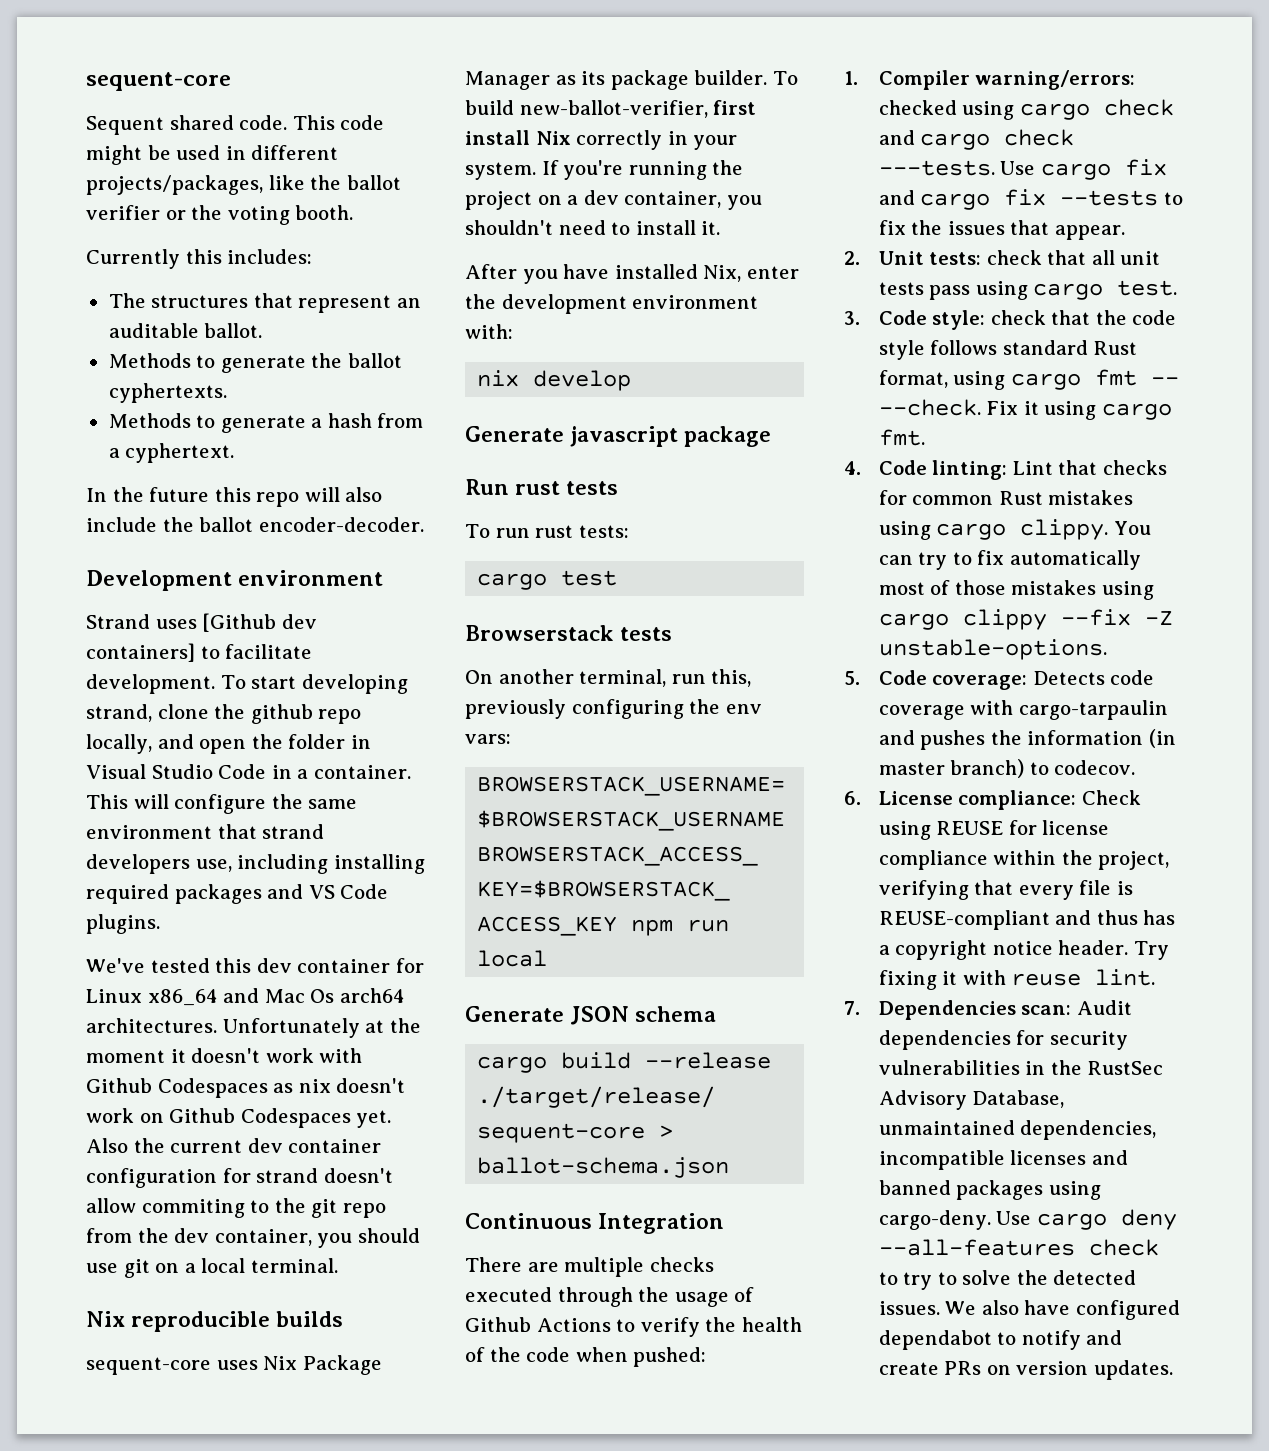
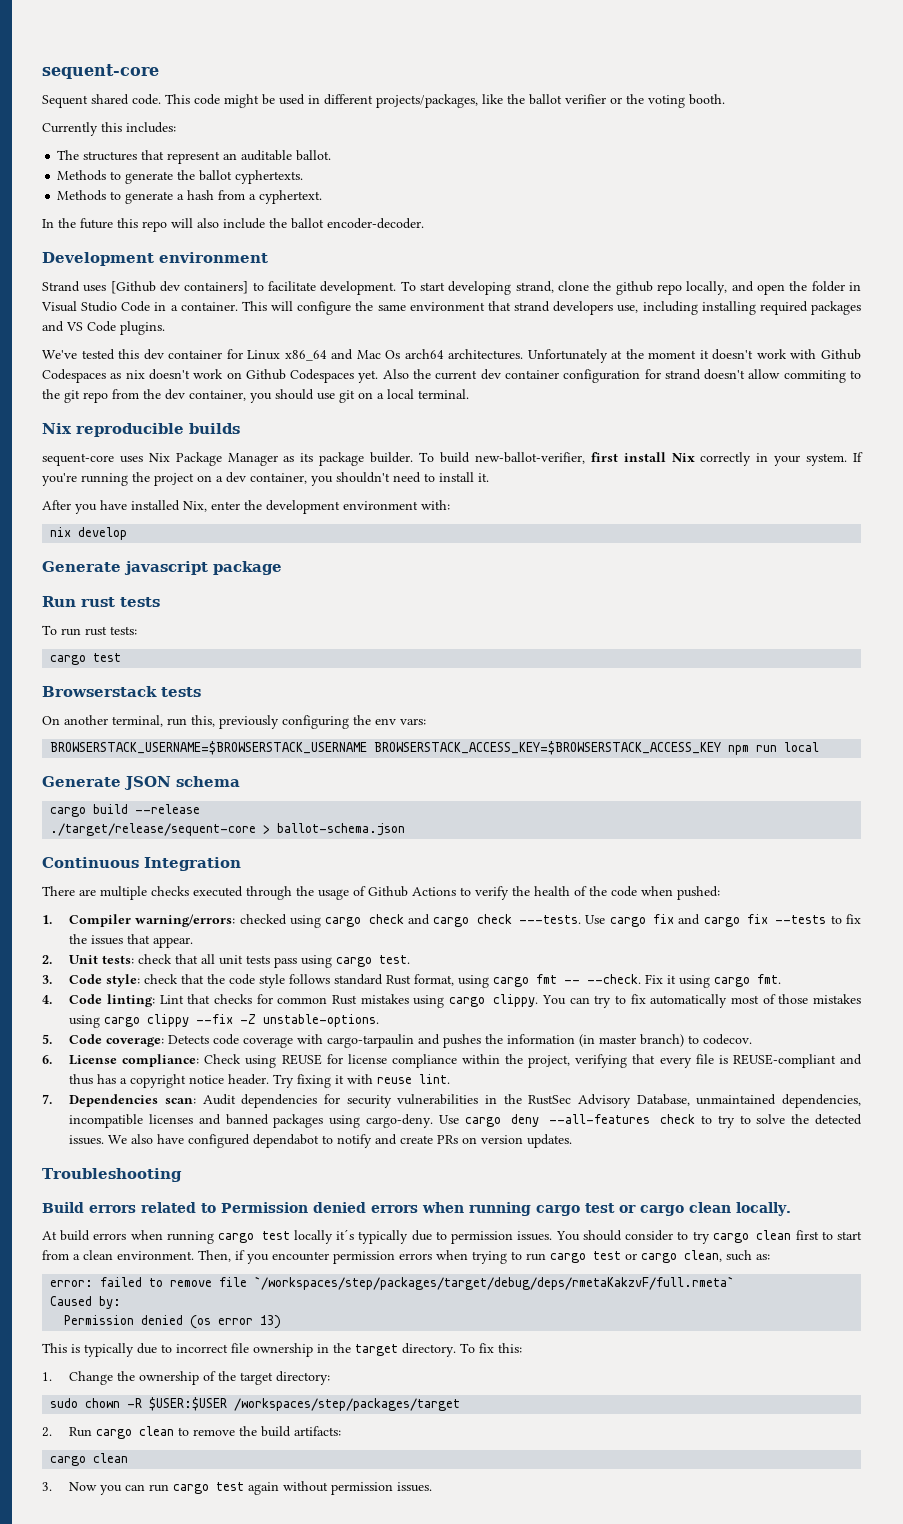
(1173, 1370) none -> [42,1168,182,1182] [42,1202,791,1216] [42,1229,862,1244] [42,1250,770,1264] [50,1276,735,1290] [50,1296,122,1309] [64,1315,282,1329] [42,1343,522,1357] [42,1371,331,1385] [50,1397,461,1411] [42,1426,342,1439] [50,1453,129,1466] [42,1481,433,1495] // Troubleshooting // Build errors related to Permission denied errors when running cargo test or cargo clean locally. // At build errors when running cargo test locally it´s typically due to permission issues. You should consider to try cargo clean first to start from a clean environment. Then, if you encounter permission errors when trying to run cargo test or cargo clean, such as: // error: failed to remove file `/workspaces/step/packages/target/debug/deps/rmetaKakzvF/full.rmeta` // Caused by: // Permission denied (os error 13) // This is typically due to incorrect file ownership in the target directory. To fix this: // 1. Change the ownership of the target directory: // sudo chown -R $USER:$USER /workspaces/step/packages/target // 2. Run cargo clean to remove the build artifacts: // cargo clean // 3. Now you can run cargo test again without permission issues.

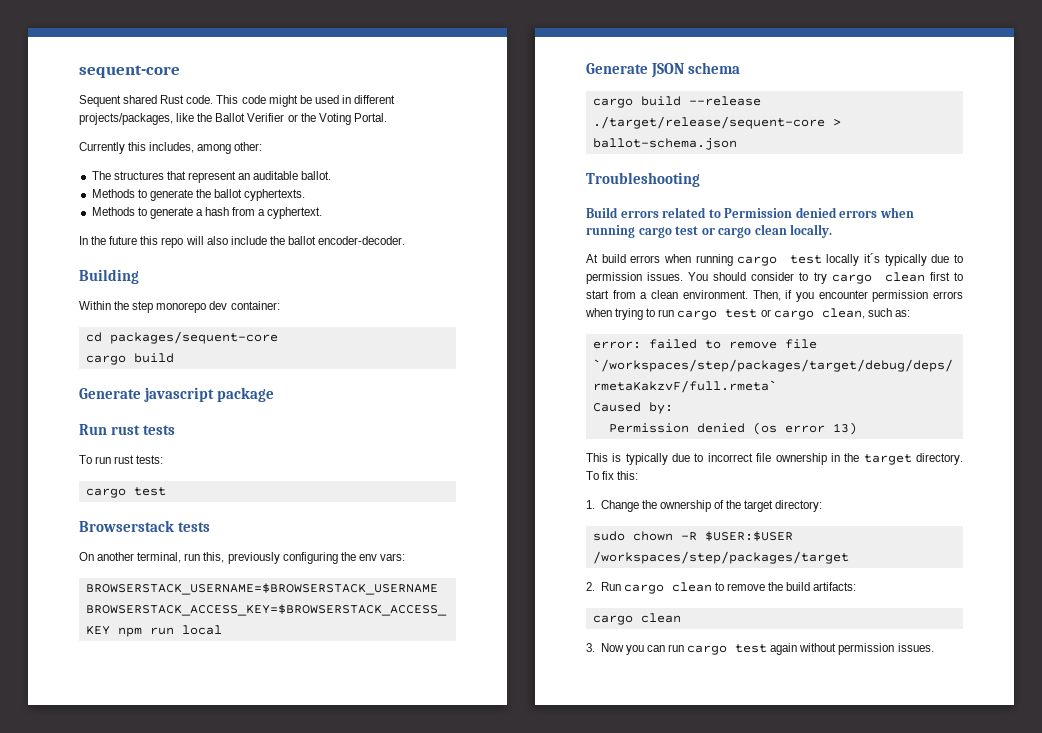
(129, 99) none -> [160,95,185,104] Rust
[529,94,725,108] ballot verifier or the voting booth. -> [215,113,387,125] Ballot Verifier or the Voting Portal.
[126,122,176,133] includes: -> [149,142,263,154] includes, among other:
[42,252,268,266] [42,281,862,295] [41,301,861,315] [42,321,165,335] [42,349,861,363] [42,369,861,383] [42,389,469,403] [42,423,240,437] [42,452,864,466] [42,472,489,486] [42,500,450,514] [50,527,128,540] Development environment // Strand uses [Github dev containers] to facilitate development. To start developing strand, clone the github repo locally, and open the folder in Visual Studio Code in a container. This will configure the same environment that strand developers use, including installing required packages and VS Code plugins. // We've tested this dev container for Linux x86_64 and Mac Os arch64 architectures. Unfortunately at the moment it doesn't work with Github Codespaces as nix doesn't work on Github Codespaces yet. Also the current dev container configuration for strand doesn't allow commiting to the git repo from the dev container, you should use git on a local terminal. // Nix reproducible builds // sequent-core uses Nix Package Manager as its package builder. To build new-ballot-verifier, first install Nix correctly in your system. If you're running the project on a dev container, you shouldn't need to install it. // After you have installed Nix, enter the development environment with: // nix develop -> [79,269,139,284] [79,301,280,313] [85,331,278,344] [85,353,174,365] Building // Within the step monorepo dev container: // cd packages/sequent-core // cargo build
[42,857,241,871] [42,886,720,900] [42,914,862,928] [69,934,194,948] [42,954,411,968] [42,974,782,988] [42,994,862,1008] [69,1014,380,1028] [42,1034,753,1048] [42,1054,862,1068] [69,1074,451,1088] [42,1094,861,1108] [69,1114,862,1128] [69,1134,573,1148] // Continuous Integration // There are multiple checks executed through the usage of Github Actions to verify the health of the code when pushed: // 1. Compiler warning/errors: checked using cargo check and cargo check ---tests. Use cargo fix and cargo fix --tests to fix the issues that appear. // 2. Unit tests: check that all unit tests pass using cargo test. // 3. Code style: check that the code style follows standard Rust format, using cargo fmt -- --check. Fix it using cargo fmt. // 4. Code linting: Lint that checks for common Rust mistakes using cargo clippy. You can try to fix automatically most of those mistakes using cargo clippy --fix -Z unstable-options. // 5. Code coverage: Detects code coverage with cargo-tarpaulin and pushes the information (in master branch) to codecov. // 6. License compliance: Check using REUSE for license compliance within the project, verifying that every file is REUSE-compliant and thus has a copyright notice header. Try fixing it with reuse lint. // 7. Dependencies scan: Audit dependencies for security vulnerabilities in the RustSec Advisory Database, unmaintained dependencies, incompatible licenses and banned packages using cargo-deny. Use cargo deny --all-features check to try to solve the detected issues. We also have configured dependabot to notify and create PRs on version updates. -> (737, 144) none

